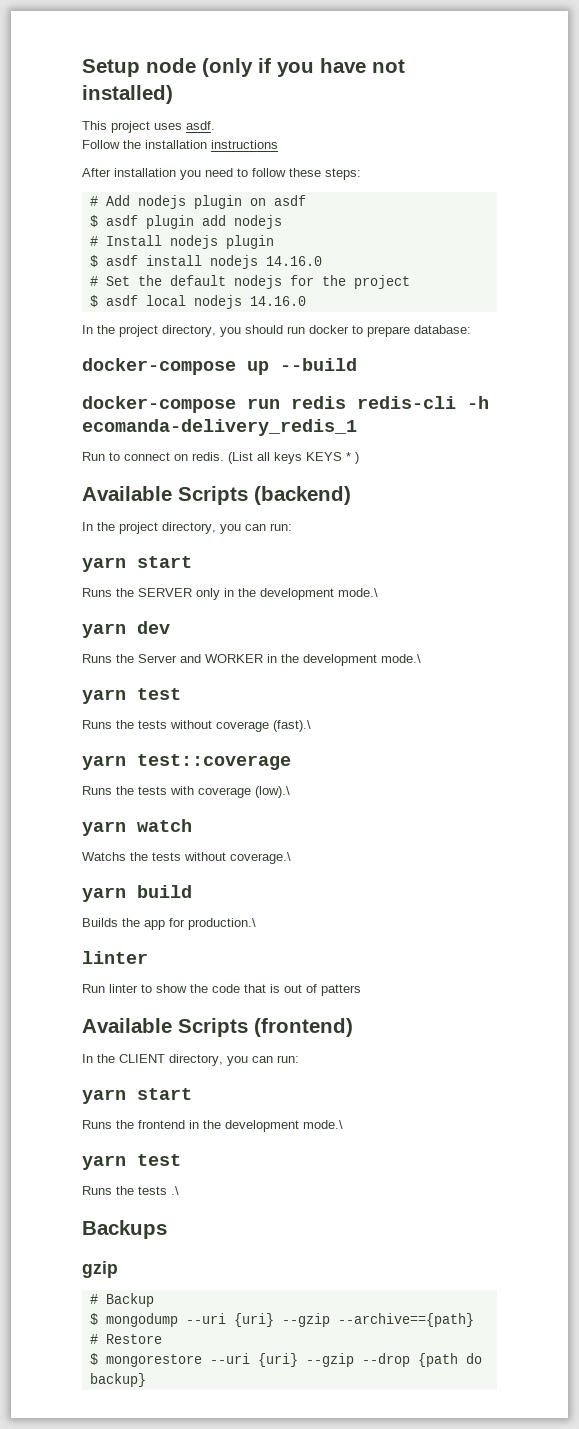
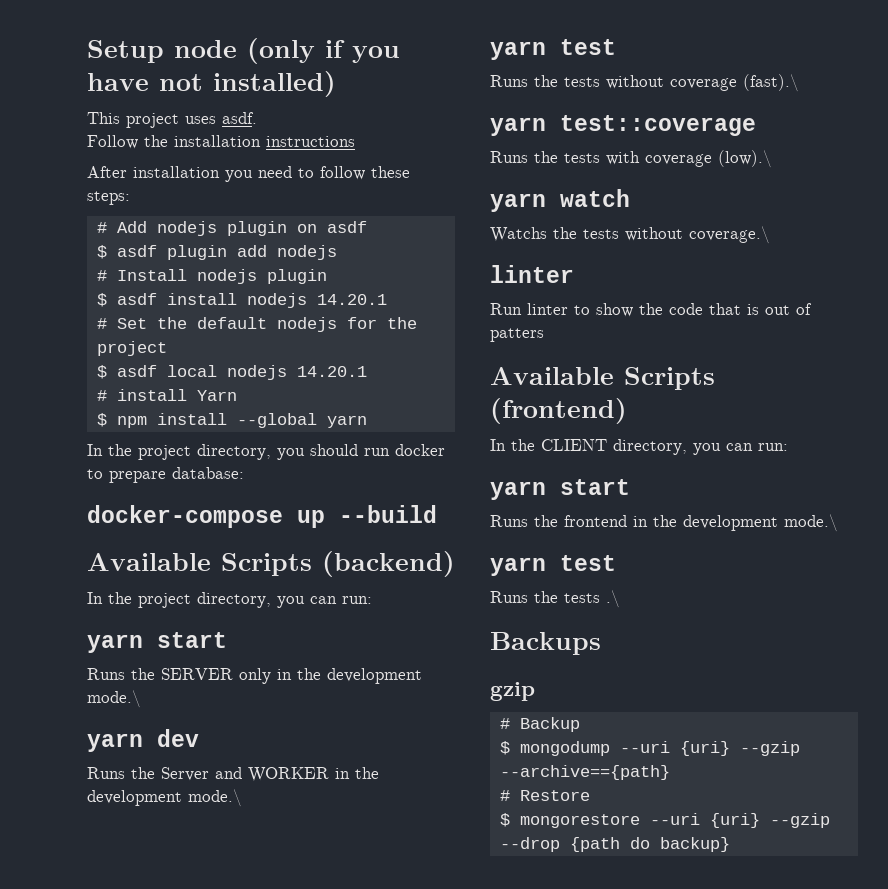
[265,256,322,266] 14.16.0 -> [316,294,387,305] 14.20.1
[249,296,306,306] 14.16.0 -> [296,366,367,377] [96,389,237,401] [96,413,367,428] 14.20.1 // # install Yarn // $ npm install --global yarn
[82,396,489,413] [82,419,357,436] [82,452,359,464] // docker-compose run redis redis-cli -h ecomanda-delivery_redis_1 // Run to connect on redis. (List all keys KEYS * ) -> (437, 514) none
[82,885,192,902] [82,918,256,930] // yarn build // Builds the app for production.\ -> (770, 235) none

